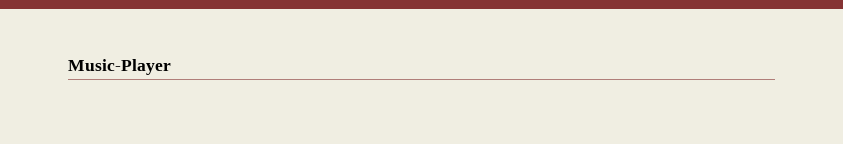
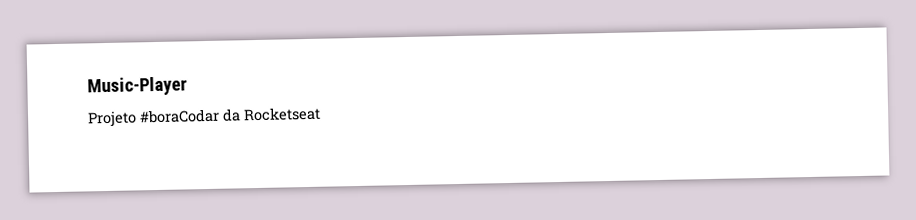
(171, 67) none -> [87,106,321,128] // Projeto #boraCodar da Rocketseat

